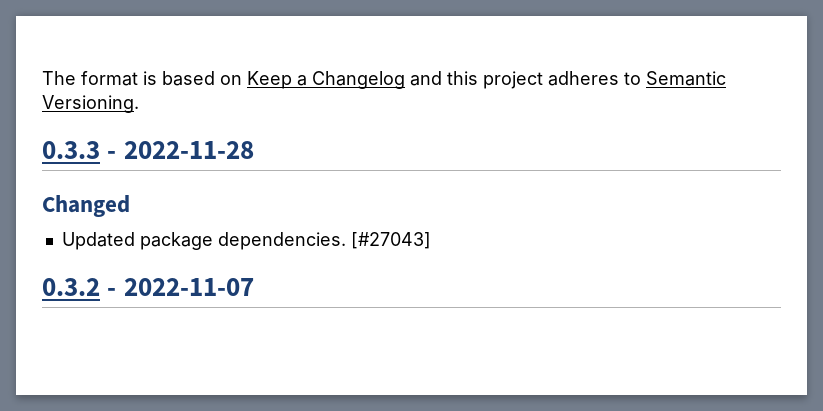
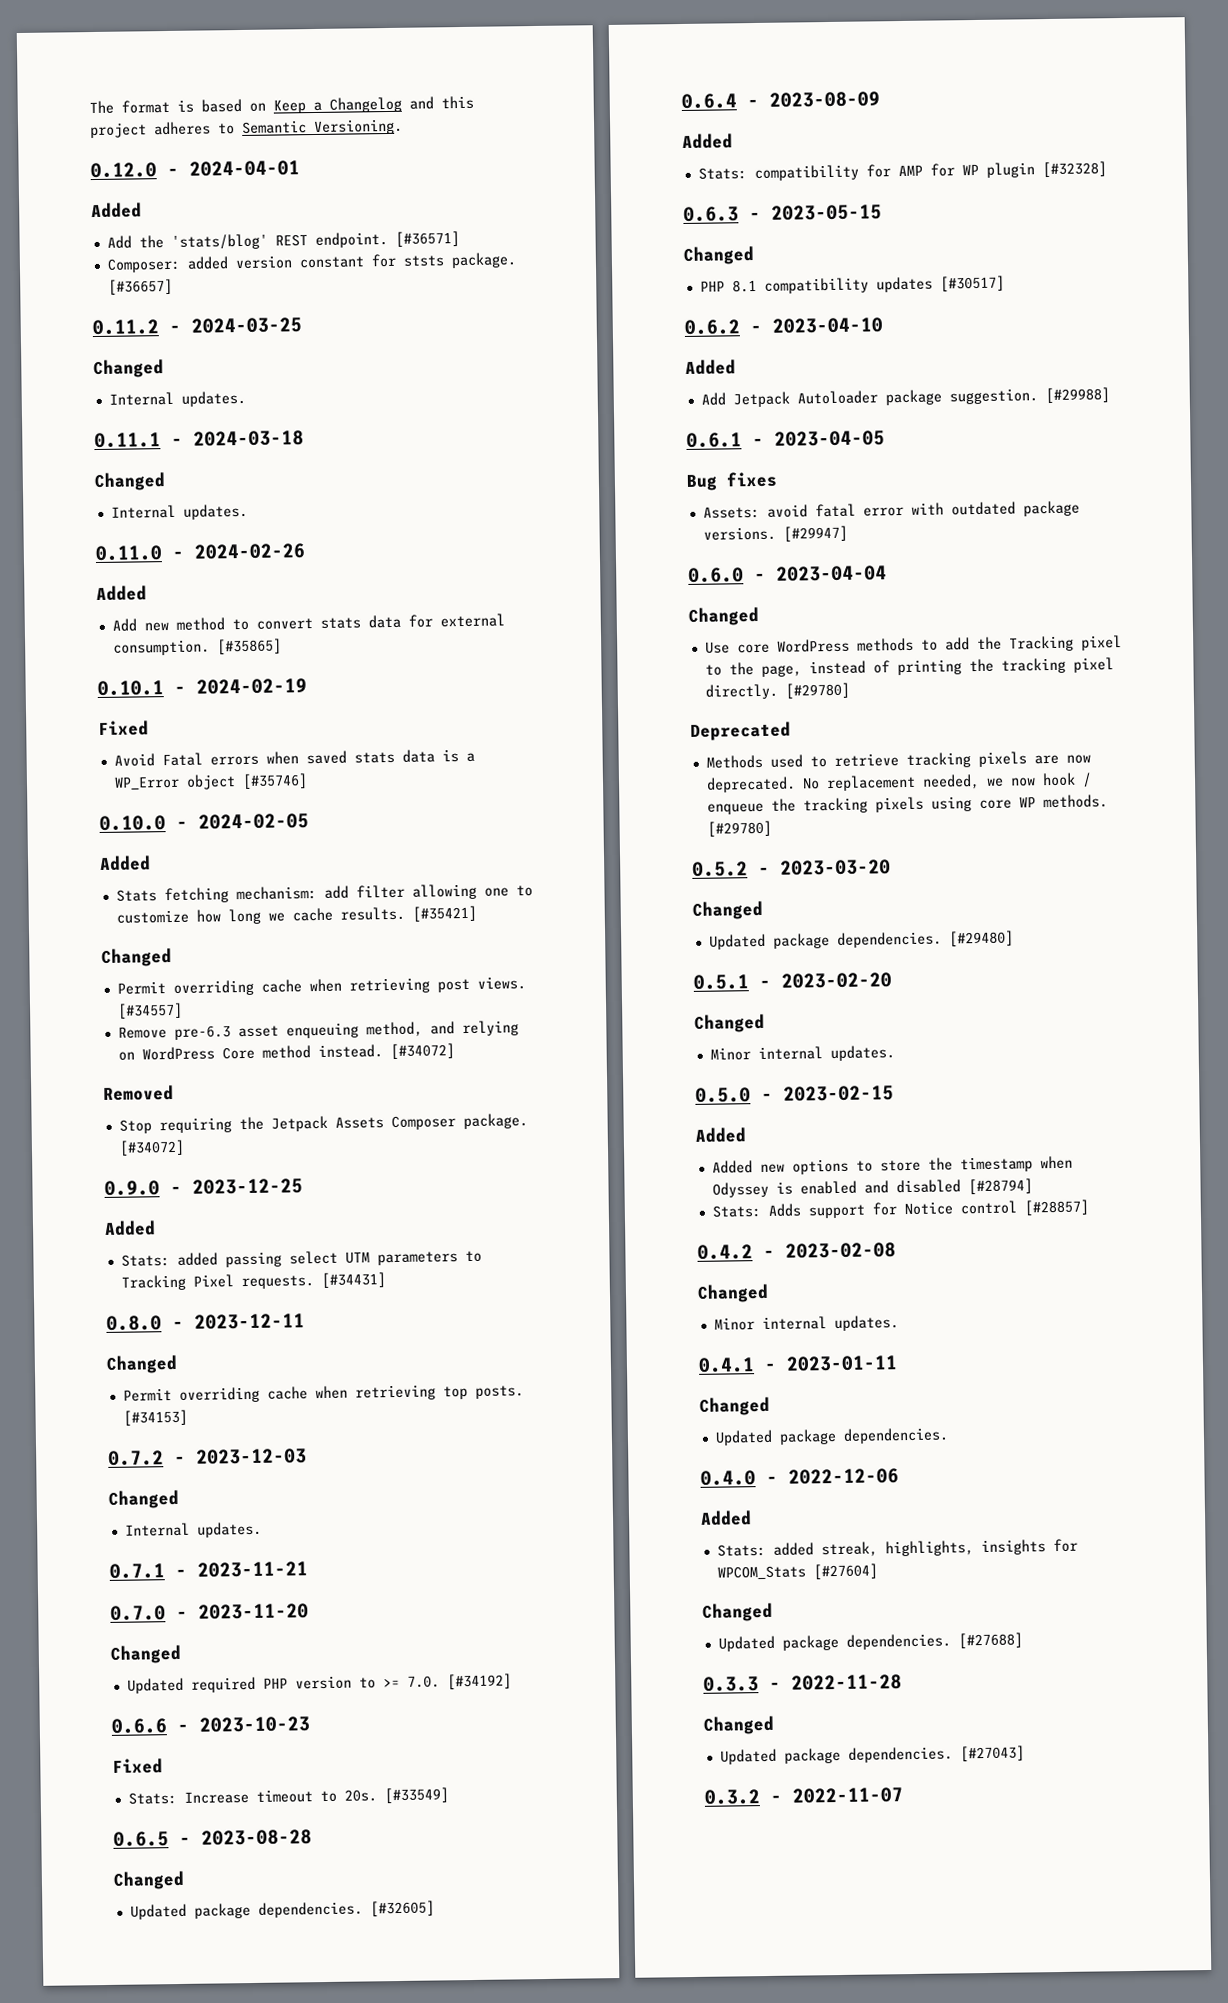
(139, 104) none -> [90,160,300,179] [91,202,142,219] [106,231,460,250] [106,252,516,273] [107,278,173,295] [92,317,302,336] [93,359,164,379] [108,390,246,407] [94,430,304,449] [94,472,165,492] [110,503,248,520] [95,543,305,562] [96,585,147,602] [111,613,505,632] [112,638,282,656] [97,678,307,696] [98,720,149,736] [113,749,475,767] [113,773,308,790] [99,813,309,831] [99,855,151,871] [115,883,533,904] [115,905,477,925] [101,948,172,967] [116,976,526,997] [116,1002,183,1019] [117,1020,519,1041] [117,1043,455,1061] [103,1085,174,1101] [118,1113,528,1134] [118,1139,185,1156] [104,1178,303,1196] [104,1220,156,1236] [120,1250,482,1268] [120,1272,386,1291] [106,1313,305,1331] [106,1354,178,1374] [122,1384,524,1403] [122,1409,188,1426] [108,1448,307,1466] [108,1489,179,1509] [124,1521,262,1538] [109,1561,308,1579] [110,1603,309,1621] [110,1644,181,1664] [126,1673,512,1694] [111,1716,310,1734] [112,1758,163,1774] [127,1787,449,1805] [113,1829,312,1847] [113,1870,185,1890] [129,1900,435,1920] [681,91,880,109] [682,133,733,149] [697,161,1107,182] [683,204,882,222] [683,246,754,265] [699,275,1005,294] [684,317,883,335] [685,359,736,375] [700,387,1110,408] [686,430,885,448] [686,471,778,491] [702,500,1080,519] [702,525,848,542] [688,565,887,583] [688,606,759,626] [704,635,1122,654] [704,657,1114,677] [704,682,850,700] [690,721,791,741] [705,751,1091,769] [705,772,1092,793] [706,794,1108,815] [706,820,772,837] [692,859,891,877] [692,900,763,920] [708,930,1014,950] [693,972,892,990] [694,1013,765,1033] [709,1045,895,1062] [695,1085,894,1103] [695,1127,746,1143] [711,1155,1073,1175] [711,1178,1033,1198] [711,1199,1089,1219] [697,1242,896,1260] [697,1283,769,1303] [713,1315,899,1332] [698,1355,898,1373] [699,1396,770,1416] [714,1427,949,1446] [700,1468,899,1486] [700,1510,752,1526] [716,1538,1078,1558] [716,1563,878,1580] [702,1602,773,1622] [717,1632,1023,1652] // 0.12.0 - 2024-04-01 // Added // Add the 'stats/blog' REST endpoint. [#36571] // Composer: added version constant for ststs package. [#36657] // 0.11.2 - 2024-03-25 // Changed // Internal updates. // 0.11.1 - 2024-03-18 // Changed // Internal updates. // 0.11.0 - 2024-02-26 // Added // Add new method to convert stats data for external consumption. [#35865] // 0.10.1 - 2024-02-19 // Fixed // Avoid Fatal errors when saved stats data is a WP_Error object [#35746] // 0.10.0 - 2024-02-05 // Added // Stats fetching mechanism: add filter allowing one to customize how long we cache results. [#35421] // Changed // Permit overriding cache when retrieving post views. [#34557] // Remove pre-6.3 asset enqueuing method, and relying on WordPress Core method instead. [#34072] // Removed // Stop requiring the Jetpack Assets Composer package. [#34072] // 0.9.0 - 2023-12-25 // Added // Stats: added passing select UTM parameters to Tracking Pixel requests. [#34431] // 0.8.0 - 2023-12-11 // Changed // Permit overriding cache when retrieving top posts. [#34153] // 0.7.2 - 2023-12-03 // Changed // Internal updates. // 0.7.1 - 2023-11-21 // 0.7.0 - 2023-11-20 // Changed // Updated required PHP version to >= 7.0. [#34192] // 0.6.6 - 2023-10-23 // Fixed // Stats: Increase timeout to 20s. [#33549] // 0.6.5 - 2023-08-28 // Changed // Updated package dependencies. [#32605] // 0.6.4 - 2023-08-09 // Added // Stats: compatibility for AMP for WP plugin [#32328] // 0.6.3 - 2023-05-15 // Changed // PHP 8.1 compatibility updates [#30517] // 0.6.2 - 2023-04-10 // Added // Add Jetpack Autoloader package suggestion. [#29988] // 0.6.1 - 2023-04-05 // Bug fixes // Assets: avoid fatal error with outdated package versions. [#29947] // 0.6.0 - 2023-04-04 // Changed // Use core WordPress methods to add the Tracking pixel to the page, instead of printing the tracking pixel directly. [#29780] // Deprecated // Methods used to retrieve tracking pixels are now deprecated. No replacement needed, we now hook / enqueue the tracking pixels using core WP methods. [#29780] // 0.5.2 - 2023-03-20 // Changed // Updated package dependencies. [#29480] // 0.5.1 - 2023-02-20 // Changed // Minor internal updates. // 0.5.0 - 2023-02-15 // Added // Added new options to store the timestamp when Odyssey is enabled and disabled [#28794] // Stats: Adds support for Notice control [#28857] // 0.4.2 - 2023-02-08 // Changed // Minor internal updates. // 0.4.1 - 2023-01-11 // Changed // Updated package dependencies. // 0.4.0 - 2022-12-06 // Added // Stats: added streak, highlights, insights for WPCOM_Stats [#27604] // Changed // Updated package dependencies. [#27688]

